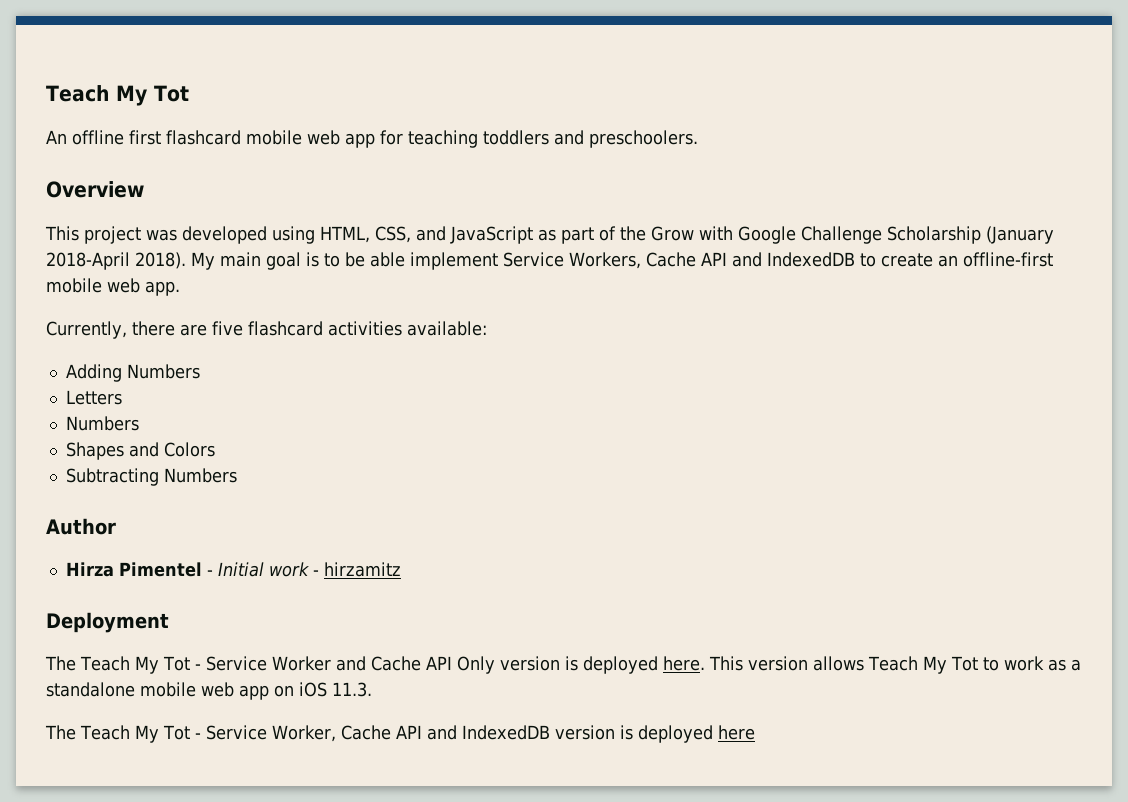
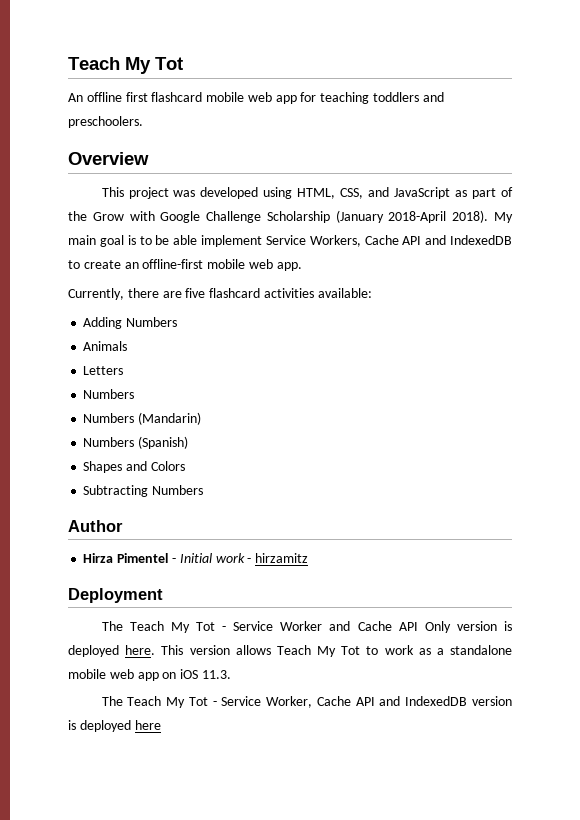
(200, 371) none -> [83,341,128,351] // Animals
(139, 423) none -> [83,412,202,425] [83,436,189,449] // Numbers (Mandarin) // Numbers (Spanish)

